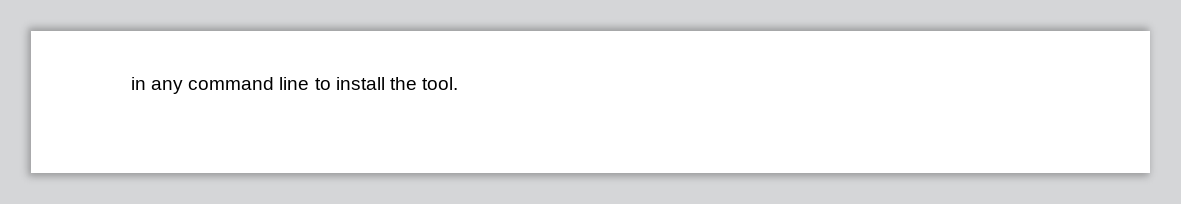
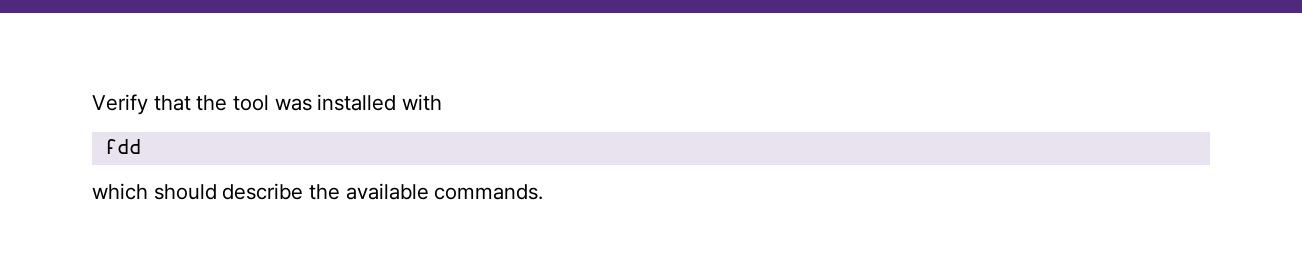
[131,77,458,94] in any command line to install the tool. -> [92,94,443,115] [104,139,141,154] [92,183,544,200] Verify that the tool was installed with // fdd // which should describe the available commands.

